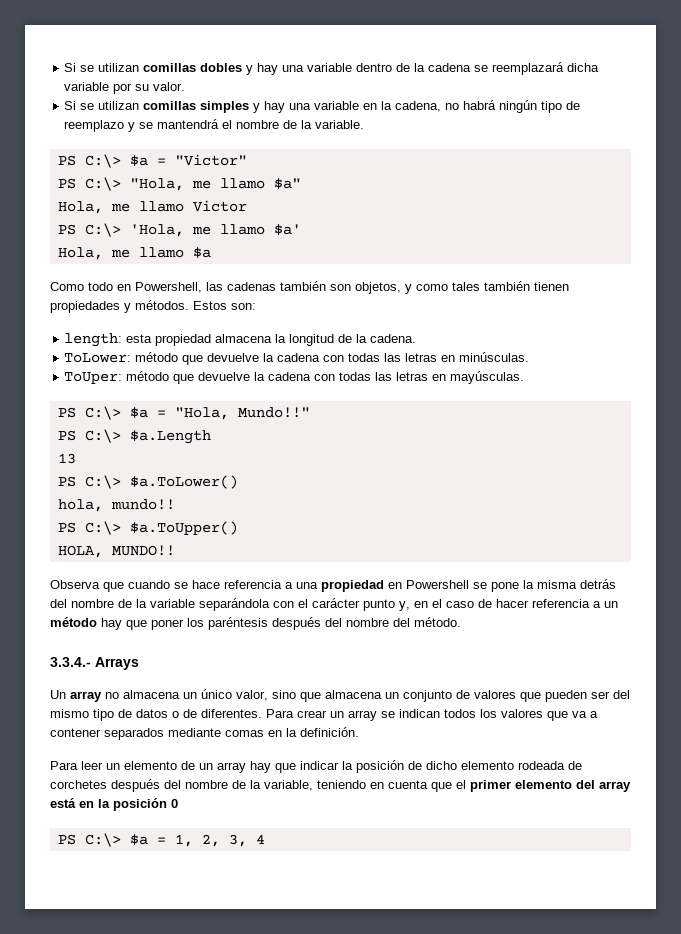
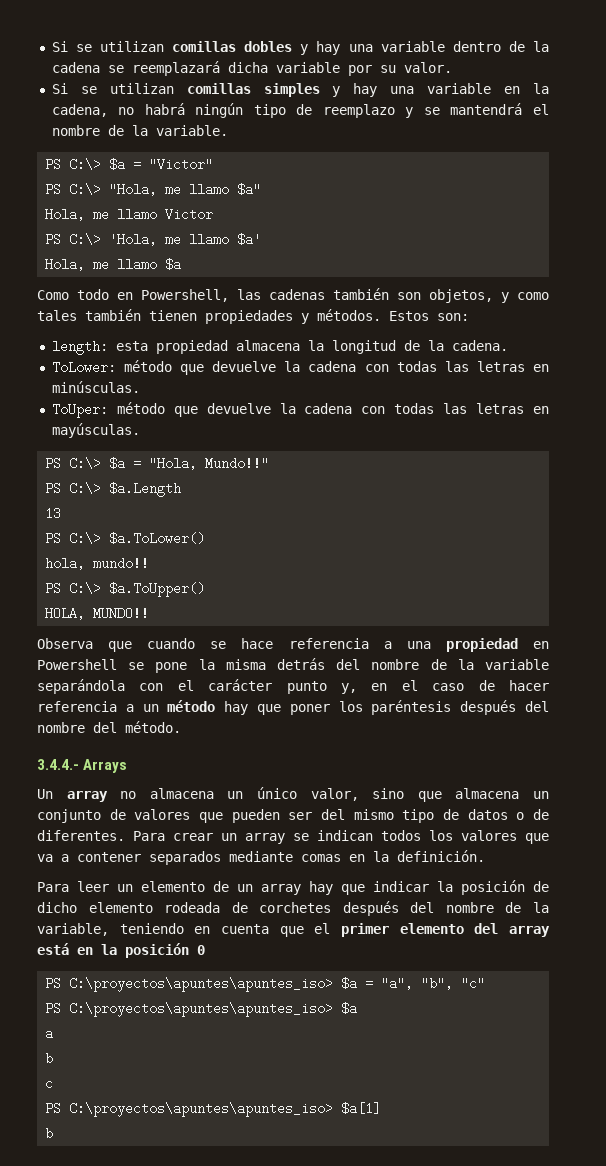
[50,657,91,667] 3.3.4.- -> [37,759,79,770] 3.4.4.-
[84,833,265,847] C:\> $a = 1, 2, 3, 4 -> [69,977,486,992] [45,1002,358,1017] [45,1027,54,1040] [45,1052,54,1065] [45,1077,54,1090] [45,1102,382,1117] [45,1127,54,1140] C:\proyectos\apuntes\apuntes_iso> $a = "a", "b", "c" // PS C:\proyectos\apuntes\apuntes_iso> $a // a // b // c // PS C:\proyectos\apuntes\apuntes_iso> $a[1] // b

